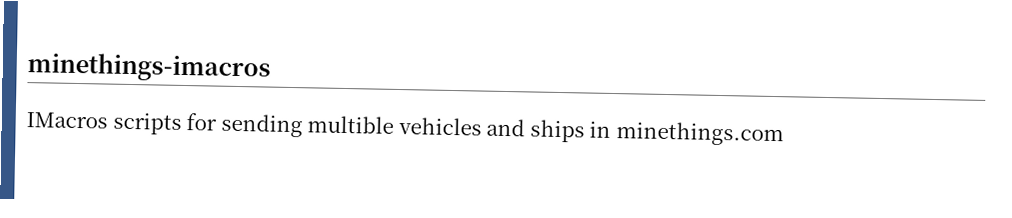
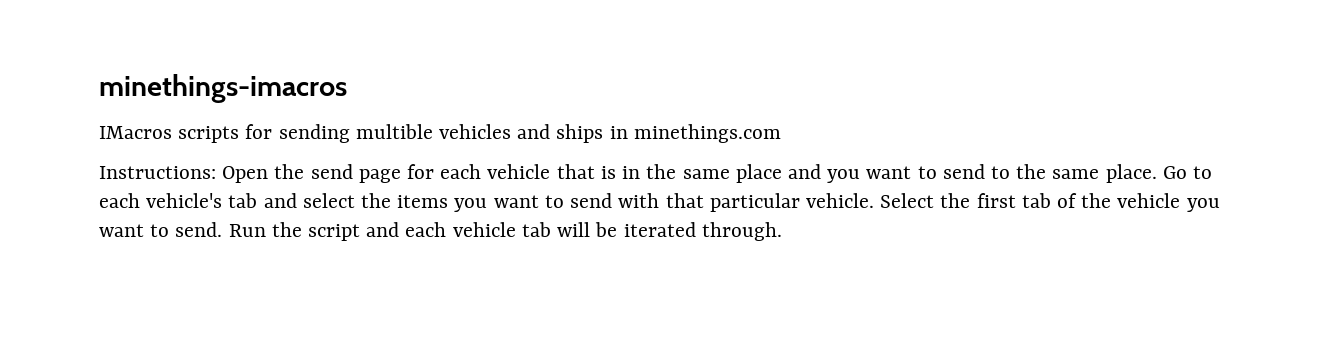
(784, 134) none -> [99,164,1213,183] [99,193,1220,212] [99,222,782,241] // Instructions: Open the send page for each vehicle that is in the same place and you want to send to the same place. Go to each vehicle's tab and select the items you want to send with that particular vehicle. Select the first tab of the vehicle you want to send. Run the script and each vehicle tab will be iterated through.

